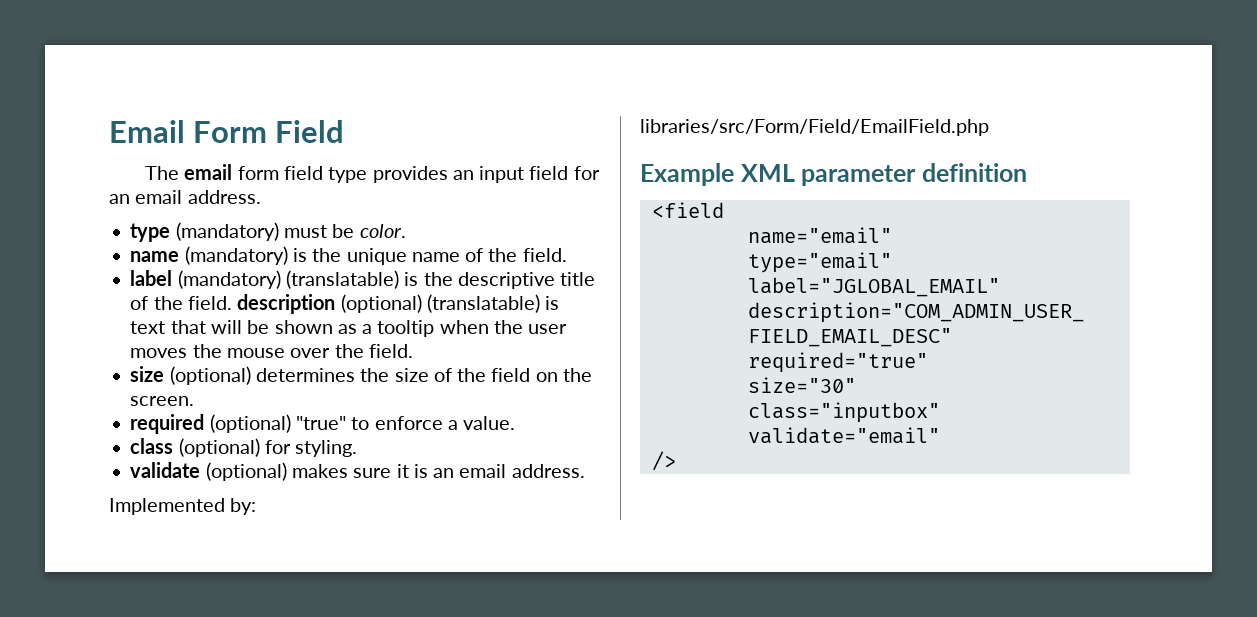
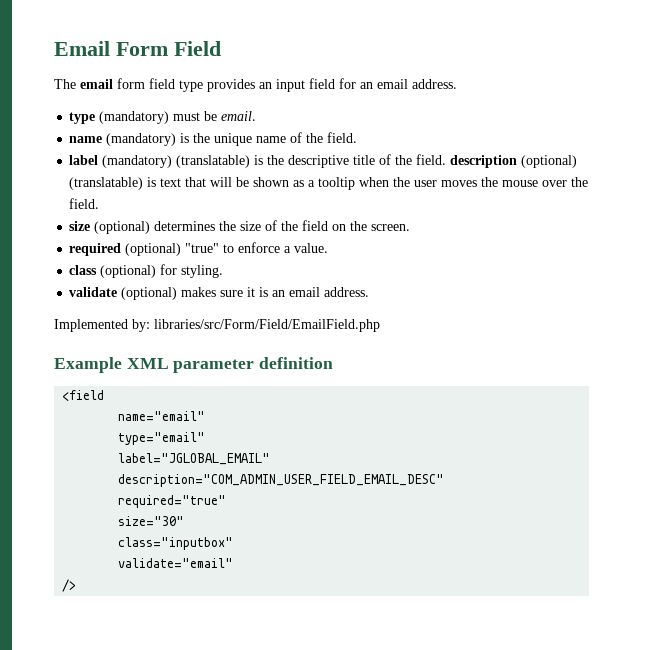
[359,224,406,238] color. -> [221,111,257,121] email.

